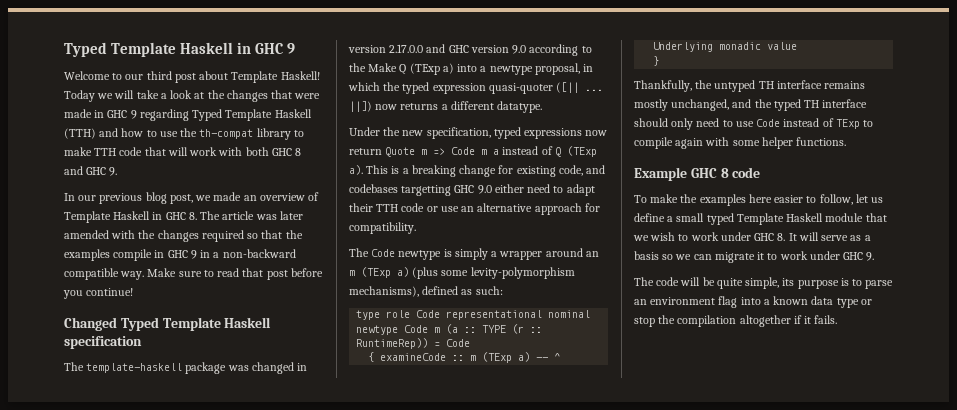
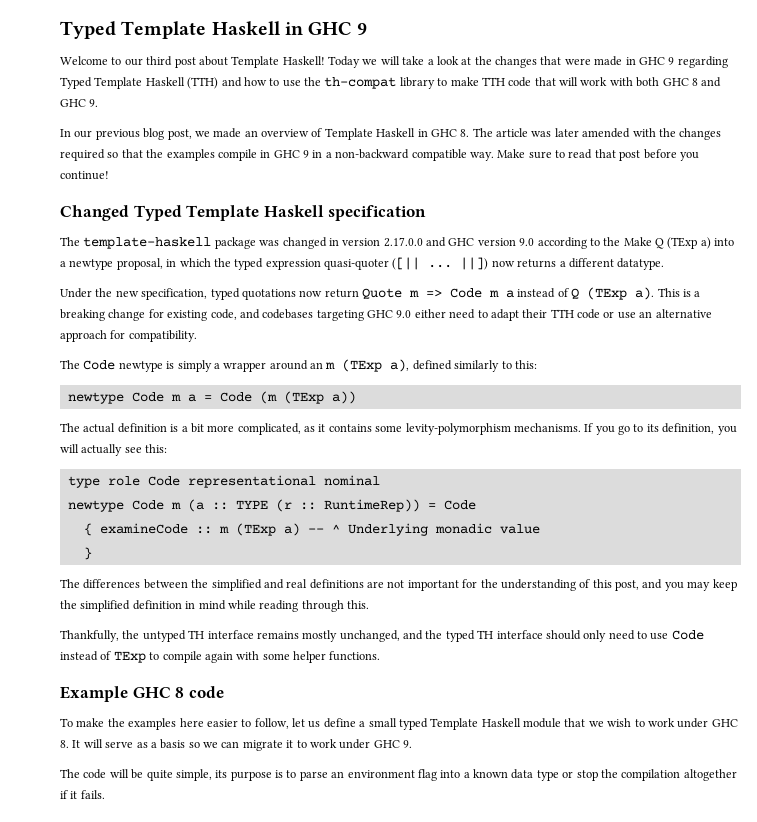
[524,128,583,139] expressions -> [241,289,296,300] quotations
[401,185,452,196] targetting -> [316,310,364,321] targeting
[397,267,575,279] [349,286,503,297] a) (plus some levity-polymorphism mechanisms), defined as such: -> [390,359,537,372] [67,391,356,404] [60,423,737,435] [60,444,168,456] a), defined similarly to this: // newtype Code m a = Code (m (TExp a)) // The actual definition is a bit more complicated, as it contains some levity-polymorphism mechanisms. If you go to its definition, you will actually see this:
(660, 61) none -> [60,579,737,591] [60,600,369,612] // The differences between the simplified and real definitions are not important for the understanding of this post, and you may keep the simplified definition in mind while reading through this.

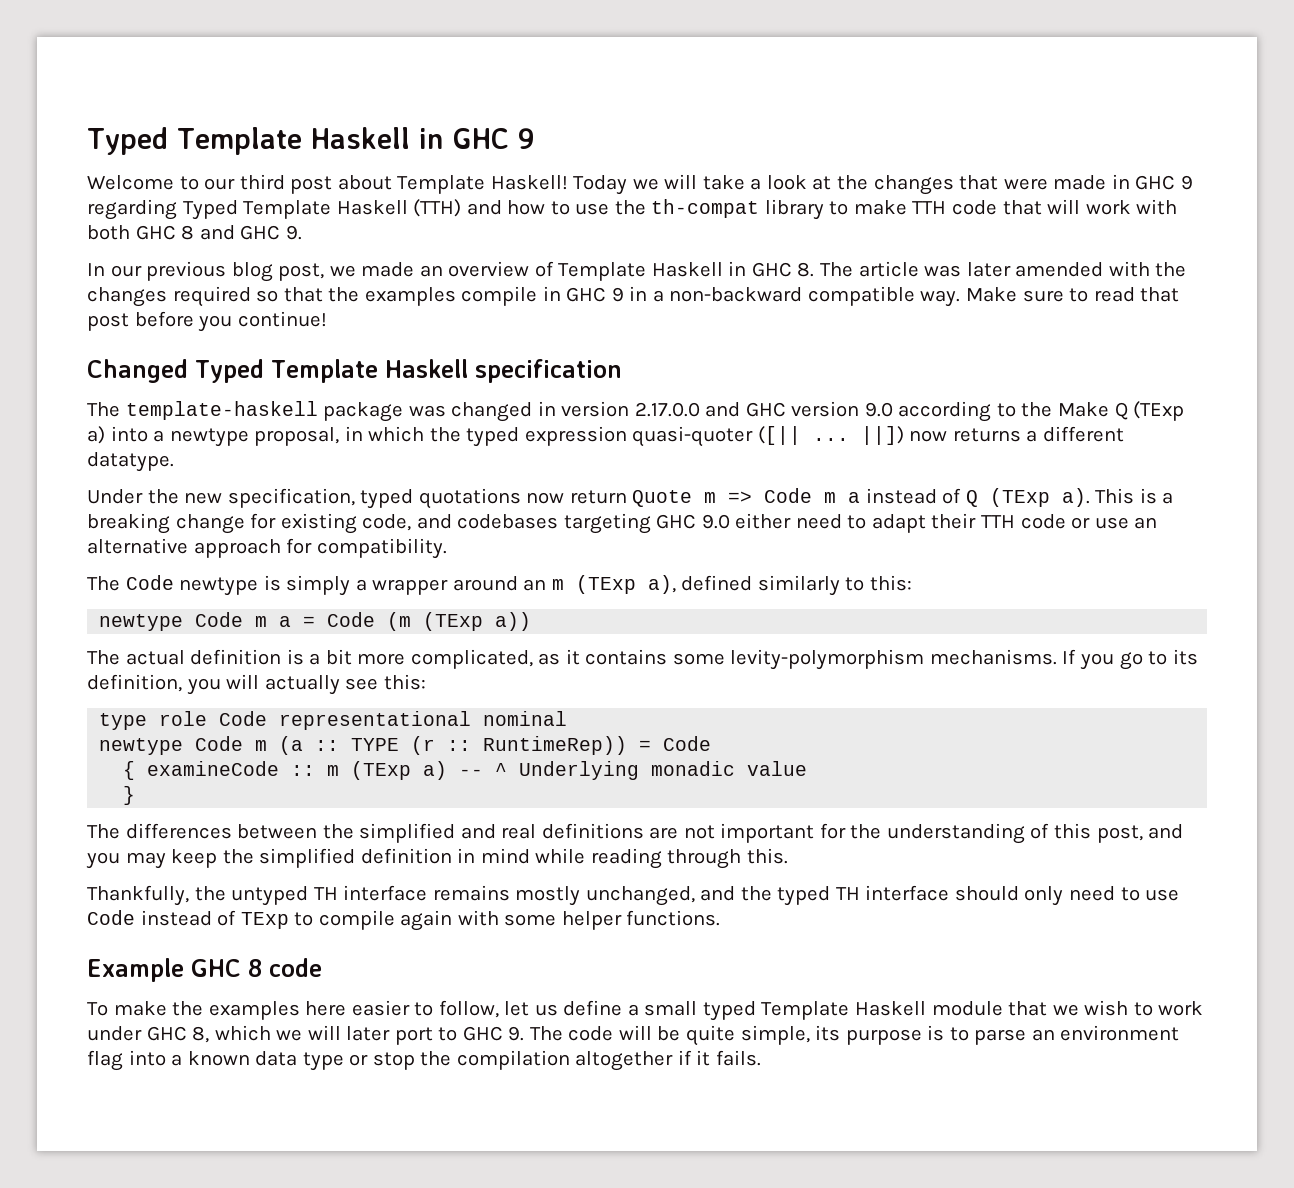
[60,739,412,751] 8. It will serve as a basis so we can migrate it to work under GHC 9. // -> [192,1025,525,1045] 8, which we will later port to GHC 9.

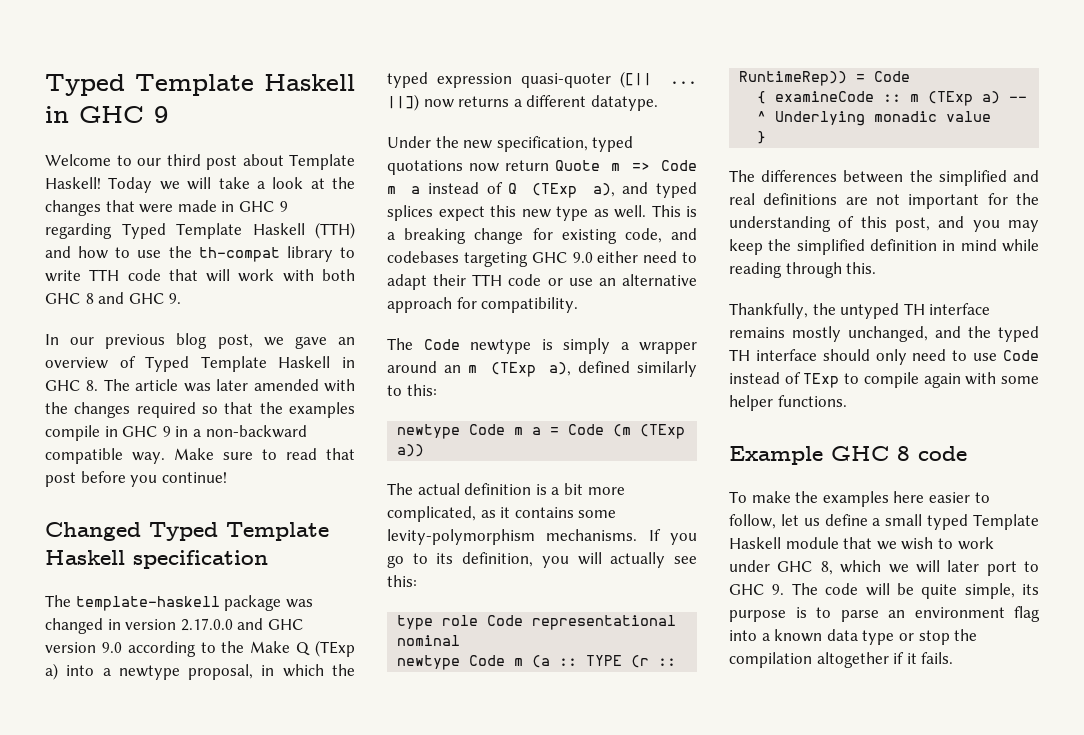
[853,200,907,215] make -> [45,270,81,282] write
[361,262,415,277] made -> [294,336,327,349] gave
(554, 269) none -> [145,356,190,372] Typed
[1061,488,1090,507] a). -> [592,182,697,198] [387,205,646,221] a), and typed splices expect this new type as well.

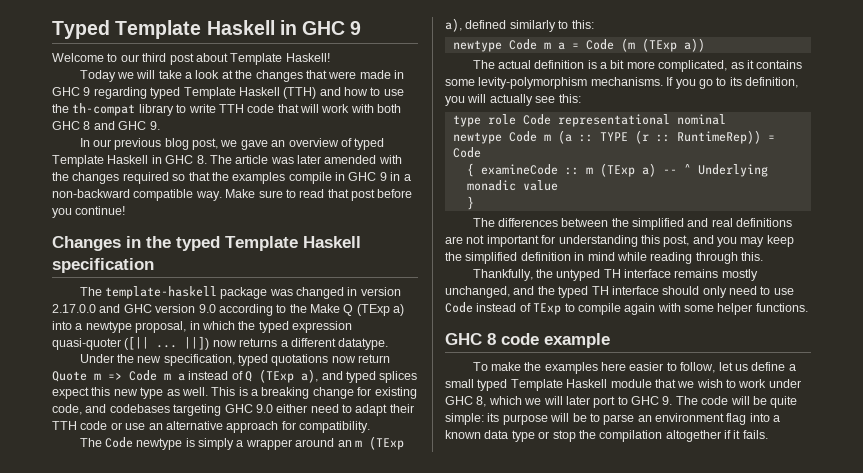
(101, 183) none -> (330, 57) //
[121,223,166,239] Typed -> [150,87,181,99] typed
[145,356,190,372] Typed -> [354,138,385,150] typed
[45,522,218,541] Changed Typed -> [52,236,220,251] Changes in the typed
[1016,193,1039,205] [729,216,855,232] the understanding of -> [558,235,638,247] understanding
[729,446,823,465] Example -> (808, 307) none
(967, 453) none -> [544,333,610,348] example
[964,583,1015,599] simple, -> [445,413,484,425] simple:
[795,607,807,618] is -> [550,413,587,422] will be

